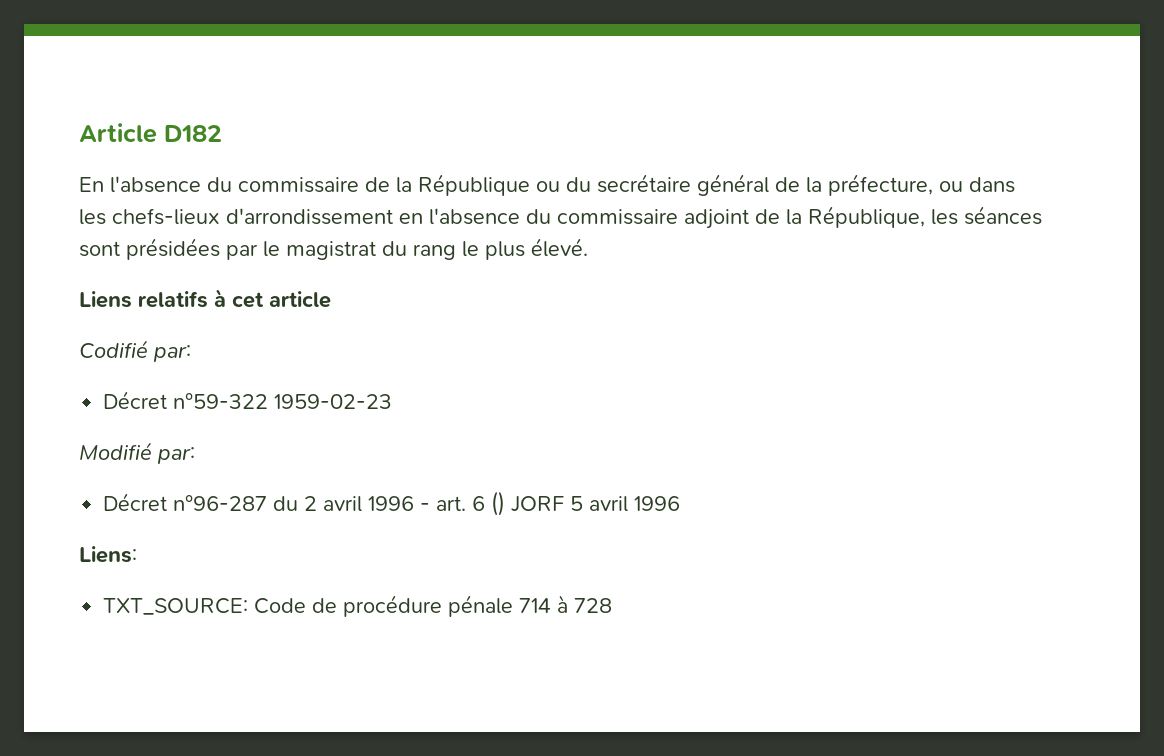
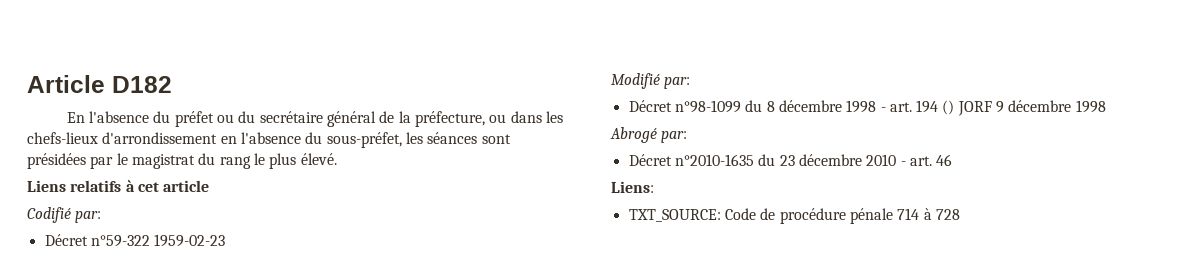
[238,174,530,196] commissaire de la République -> [174,111,214,127] préfet
[557,206,925,229] commissaire adjoint de la République, -> [326,132,402,148] sous-préfet,
[173,495,486,512] n°96-287 du 2 avril 1996 - art. 6 -> [674,100,939,113] n°98-1099 du 8 décembre 1998 - art. 194
[570,496,681,512] 5 avril 1996 -> [996,100,1106,113] [610,127,688,143] [628,154,953,166] 9 décembre 1998 // Abrogé par: // Décret n°2010-1635 du 23 décembre 2010 - art. 46

